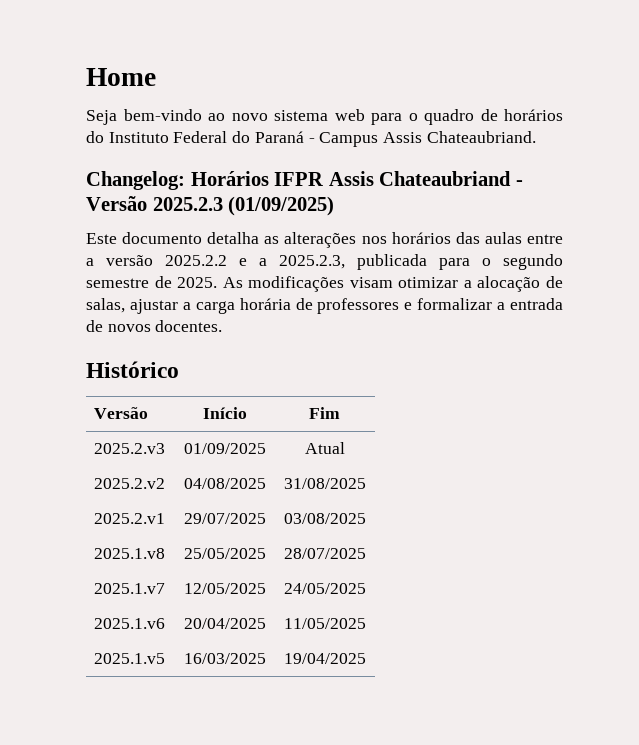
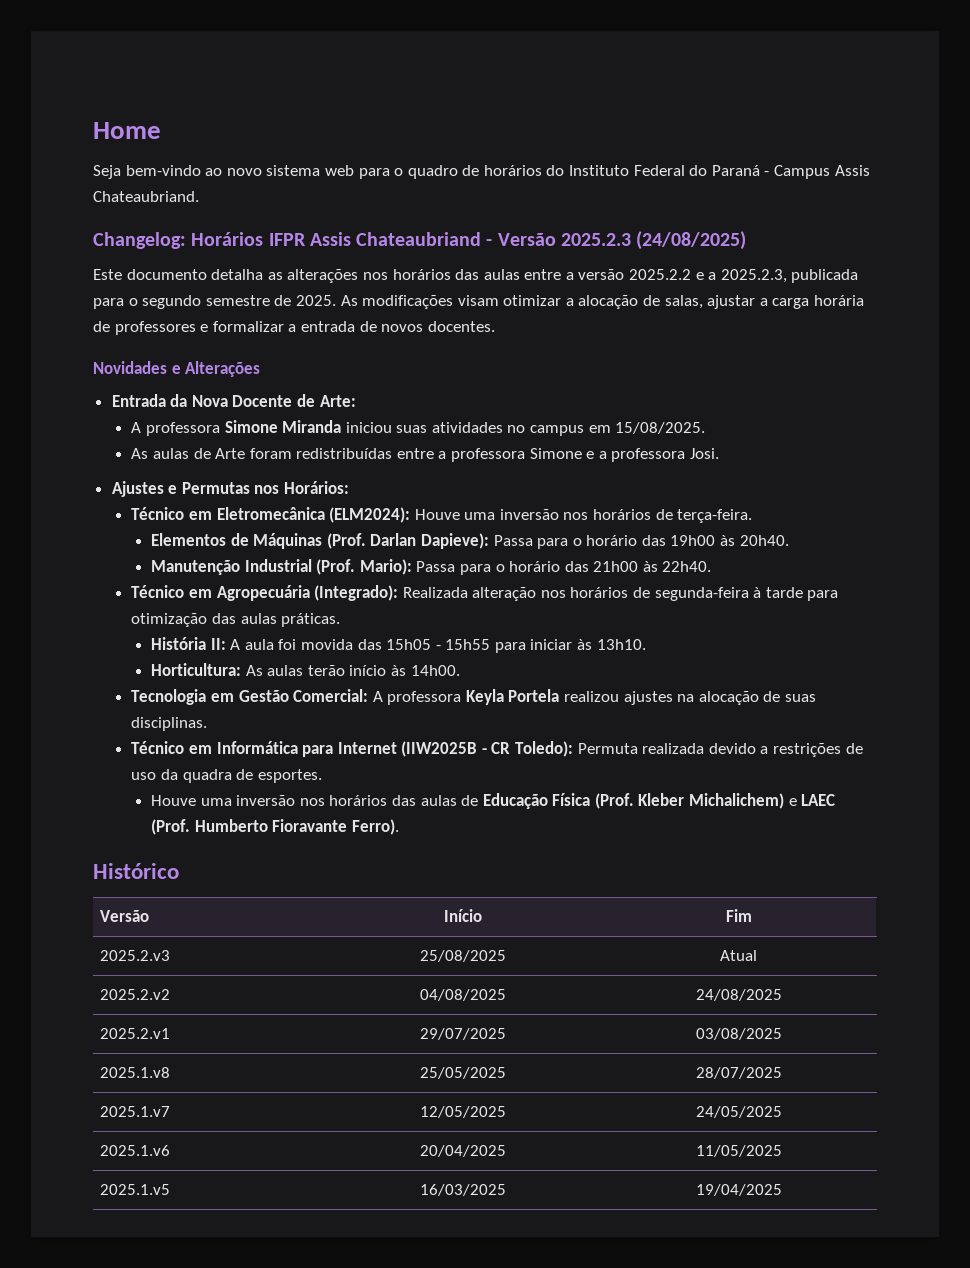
[228,196,335,216] (01/09/2025) -> [636,231,747,250] (24/08/2025)
(223, 326) none -> [93,361,261,377] [111,394,356,407] [131,420,706,436] [131,448,720,462] [111,481,350,497] [131,507,753,523] [150,533,789,549] [150,559,712,575] [131,585,839,601] [131,613,341,627] [150,637,646,653] [150,663,460,676] [131,689,817,705] [131,717,208,731] [131,741,863,757] [131,769,322,783] [150,793,836,809] [150,819,399,835] // Novidades e Alterações // Entrada da Nova Docente de Arte: // A professora Simone Miranda iniciou suas atividades no campus em 15/08/2025. // As aulas de Arte foram redistribuídas entre a professora Simone e a professora Josi. // Ajustes e Permutas nos Horários: // Técnico em Eletromecânica (ELM2024): Houve uma inversão nos horários de terça-feira. // Elementos de Máquinas (Prof. Darlan Dapieve): Passa para o horário das 19h00 às 20h40. // Manutenção Industrial (Prof. Mario): Passa para o horário das 21h00 às 22h40. // Técnico em Agropecuária (Integrado): Realizada alteração nos horários de segunda-feira à tarde para otimização das aulas práticas. // História II: A aula foi movida das 15h05 - 15h55 para iniciar às 13h10. // Horticultura: As aulas terão início às 14h00. // Tecnologia em Gestão Comercial: A professora Keyla Portela realizou ajustes na alocação de suas disciplinas. // Técnico em Informática para Internet (IIW2025B - CR Toledo): Permuta realizada devido a restrições de uso da quadra de esportes. // Houve uma inversão nos horários das aulas de Educação Física (Prof. Kleber Michalichem) e LAEC (Prof. Humberto Fioravante Ferro).
[183,443,266,454] 01/09/2025 -> [419,950,506,962] 25/08/2025
[283,478,366,489] 31/08/2025 -> [695,989,782,1001] 24/08/2025

